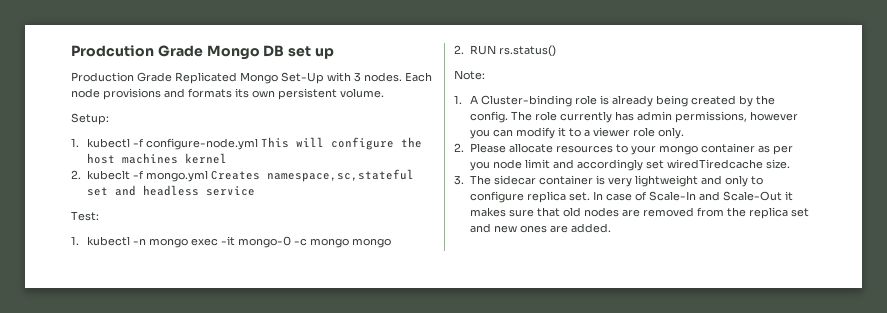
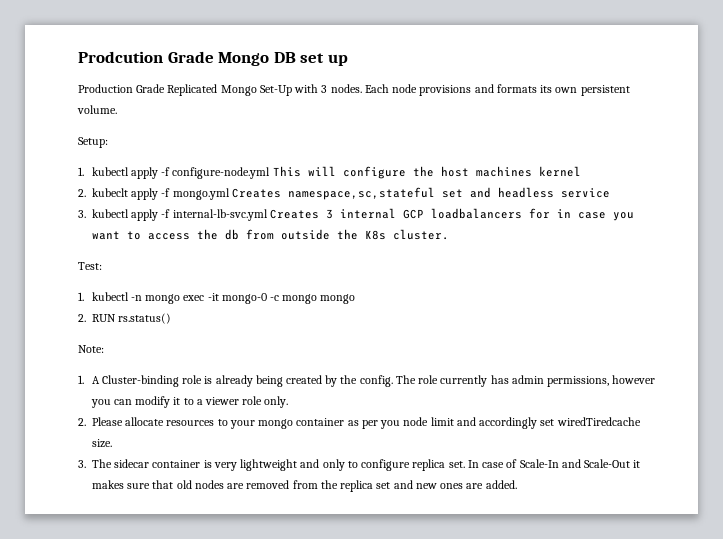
(131, 143) none -> [130,167,158,179] apply
(131, 175) none -> [131,188,159,200] apply
(256, 191) none -> [78,208,634,221] [92,229,449,240] // 3. kubectl apply -f internal-lb-svc.yml Creates 3 internal GCP loadbalancers for in case you want to access the db from outside the K8s cluster.

